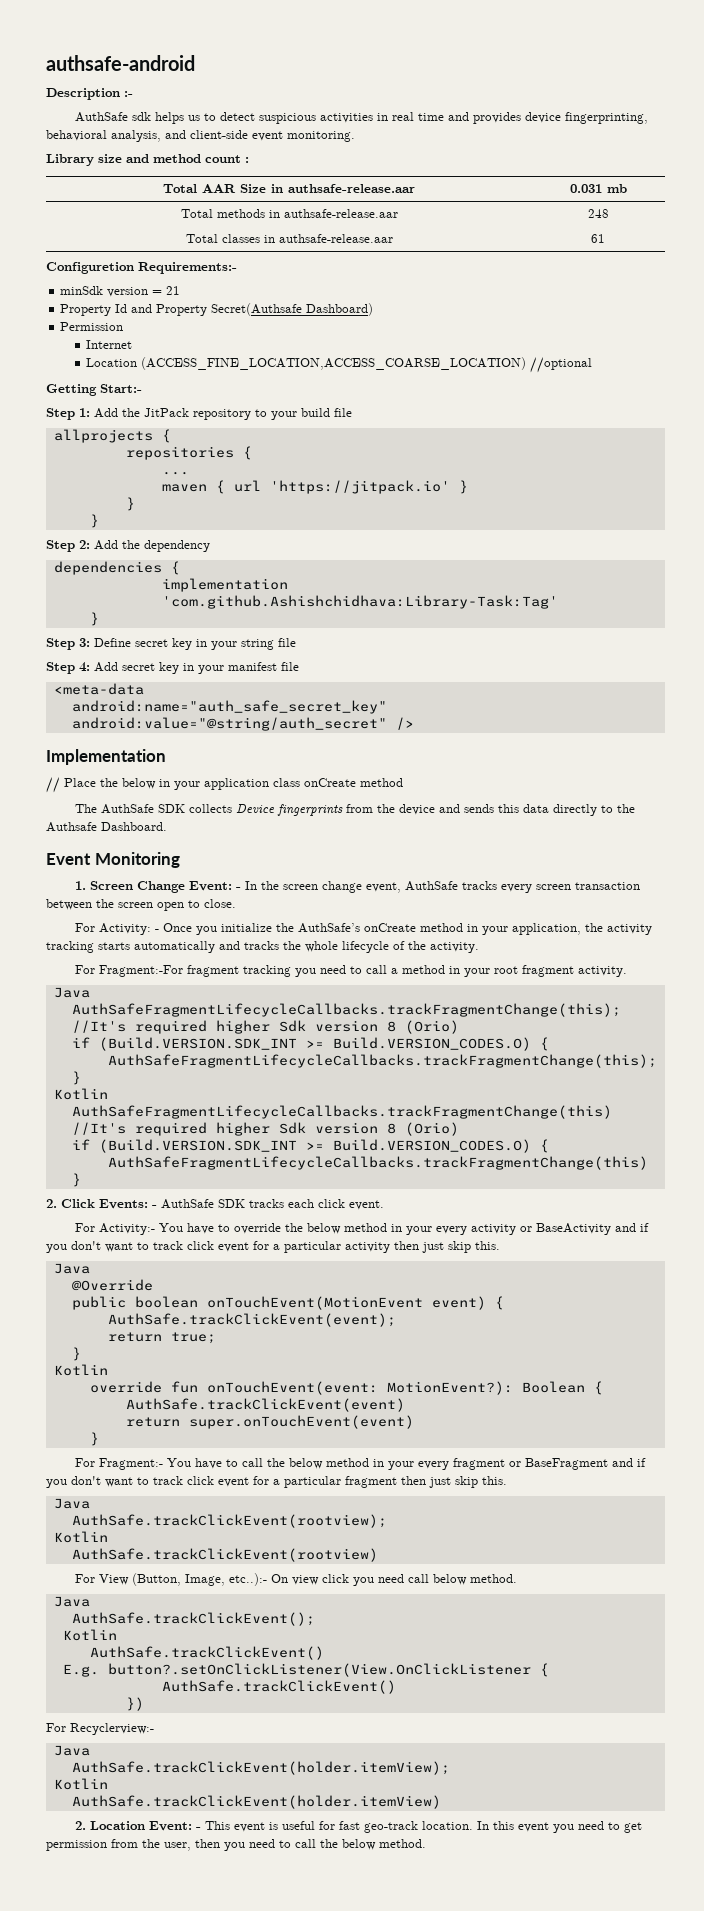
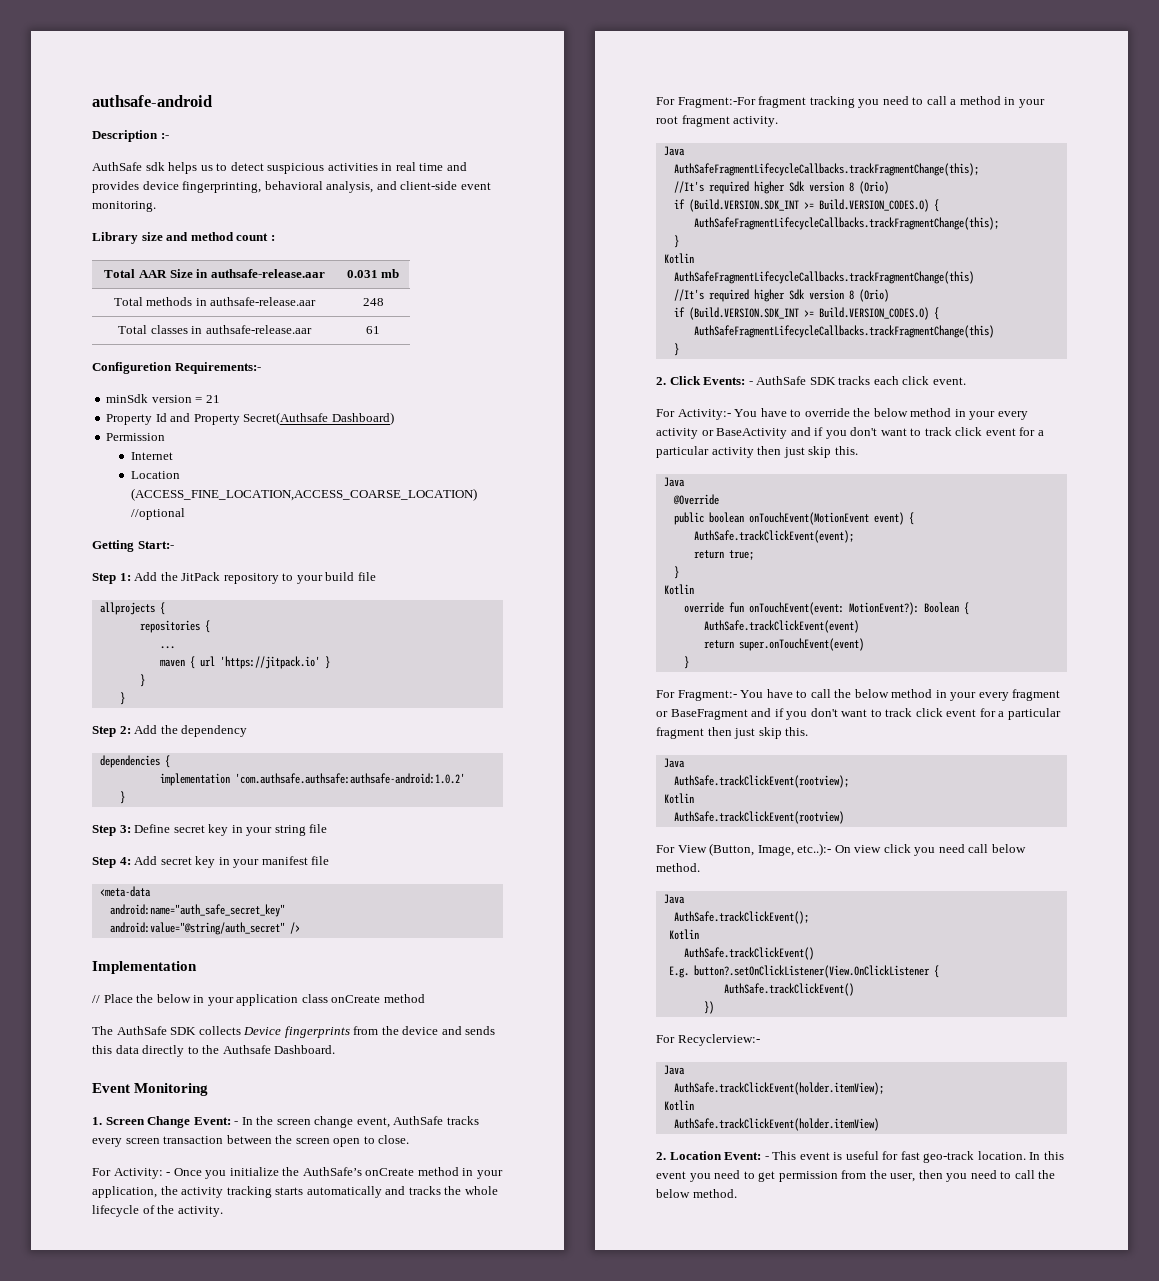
[161,595,558,609] 'com.github.Ashishchidhava:Library-Task:Tag' -> [234,773,465,784] 'com.authsafe.authsafe:authsafe-android:1.0.2'

